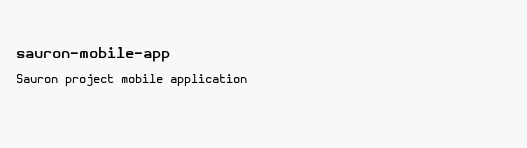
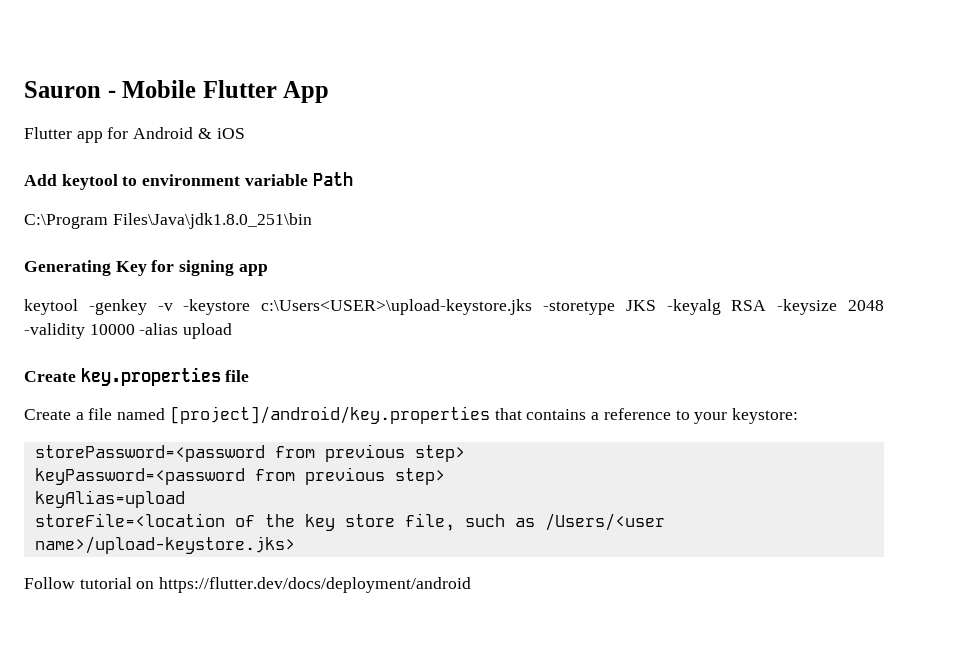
[16,47,170,62] [16,74,247,86] sauron-mobile-app // Sauron project mobile application -> [24,80,330,103] [24,127,245,143] [24,172,353,190] [24,213,312,229] [24,260,268,276] [24,299,884,315] [24,323,233,339] [24,367,250,386] [24,406,798,424] [34,444,465,462] [34,467,445,485] [34,490,185,508] [34,513,665,531] [34,536,295,554] [24,577,472,593] Sauron - Mobile Flutter App // Flutter app for Android & iOS // Add keytool to environment variable Path // C:\Program Files\Java\jdk1.8.0_251\bin // Generating Key for signing app // keytool -genkey -v -keystore c:\Users<USER>\upload-keystore.jks -storetype JKS -keyalg RSA -keysize 2048 -validity 10000 -alias upload // Create key.properties file // Create a file named [project]/android/key.properties that contains a reference to your keystore: // storePassword=<password from previous step> // keyPassword=<password from previous step> // keyAlias=upload // storeFile=<location of the key store file, such as /Users/<user name>/upload-keystore.jks> // Follow tutorial on https://flutter.dev/docs/deployment/android

